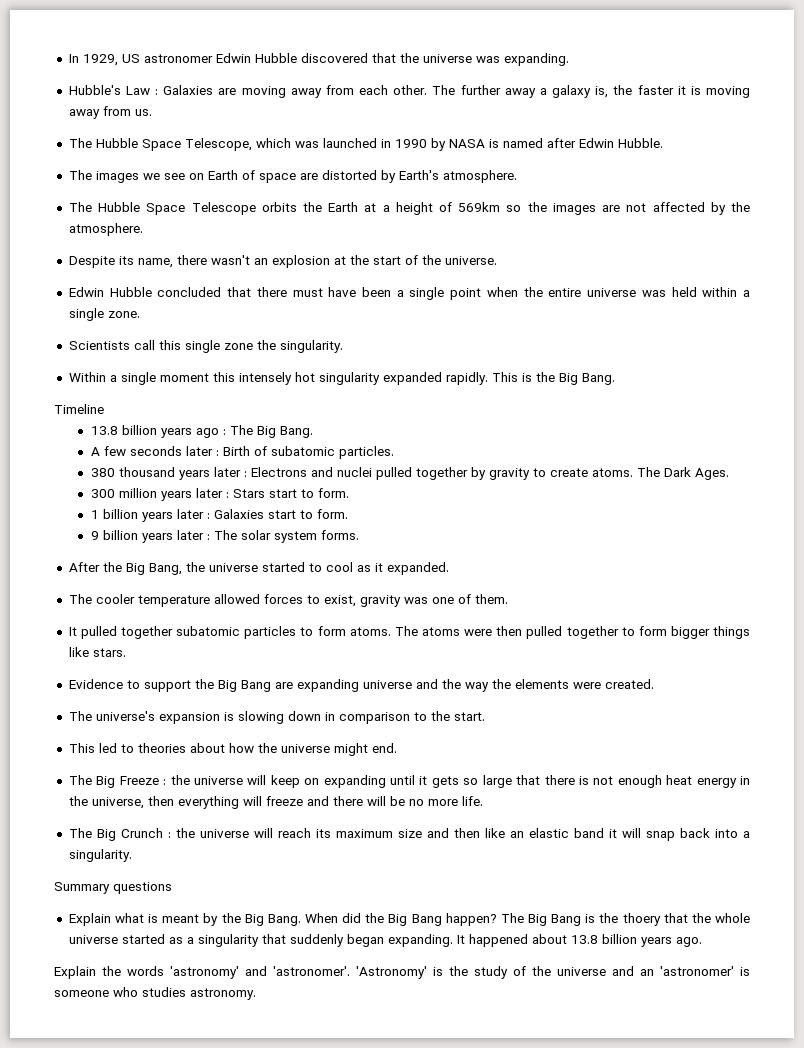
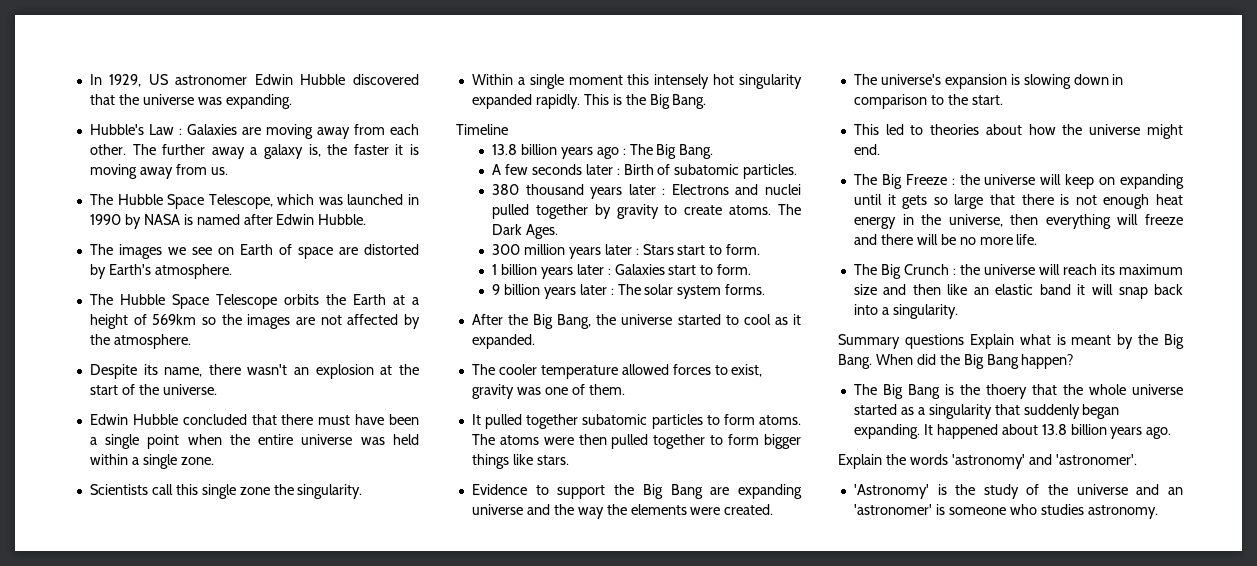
(172, 888) // -> (964, 341) none
(497, 919) none -> (1074, 361) //
(350, 971) none -> (1137, 459) //

